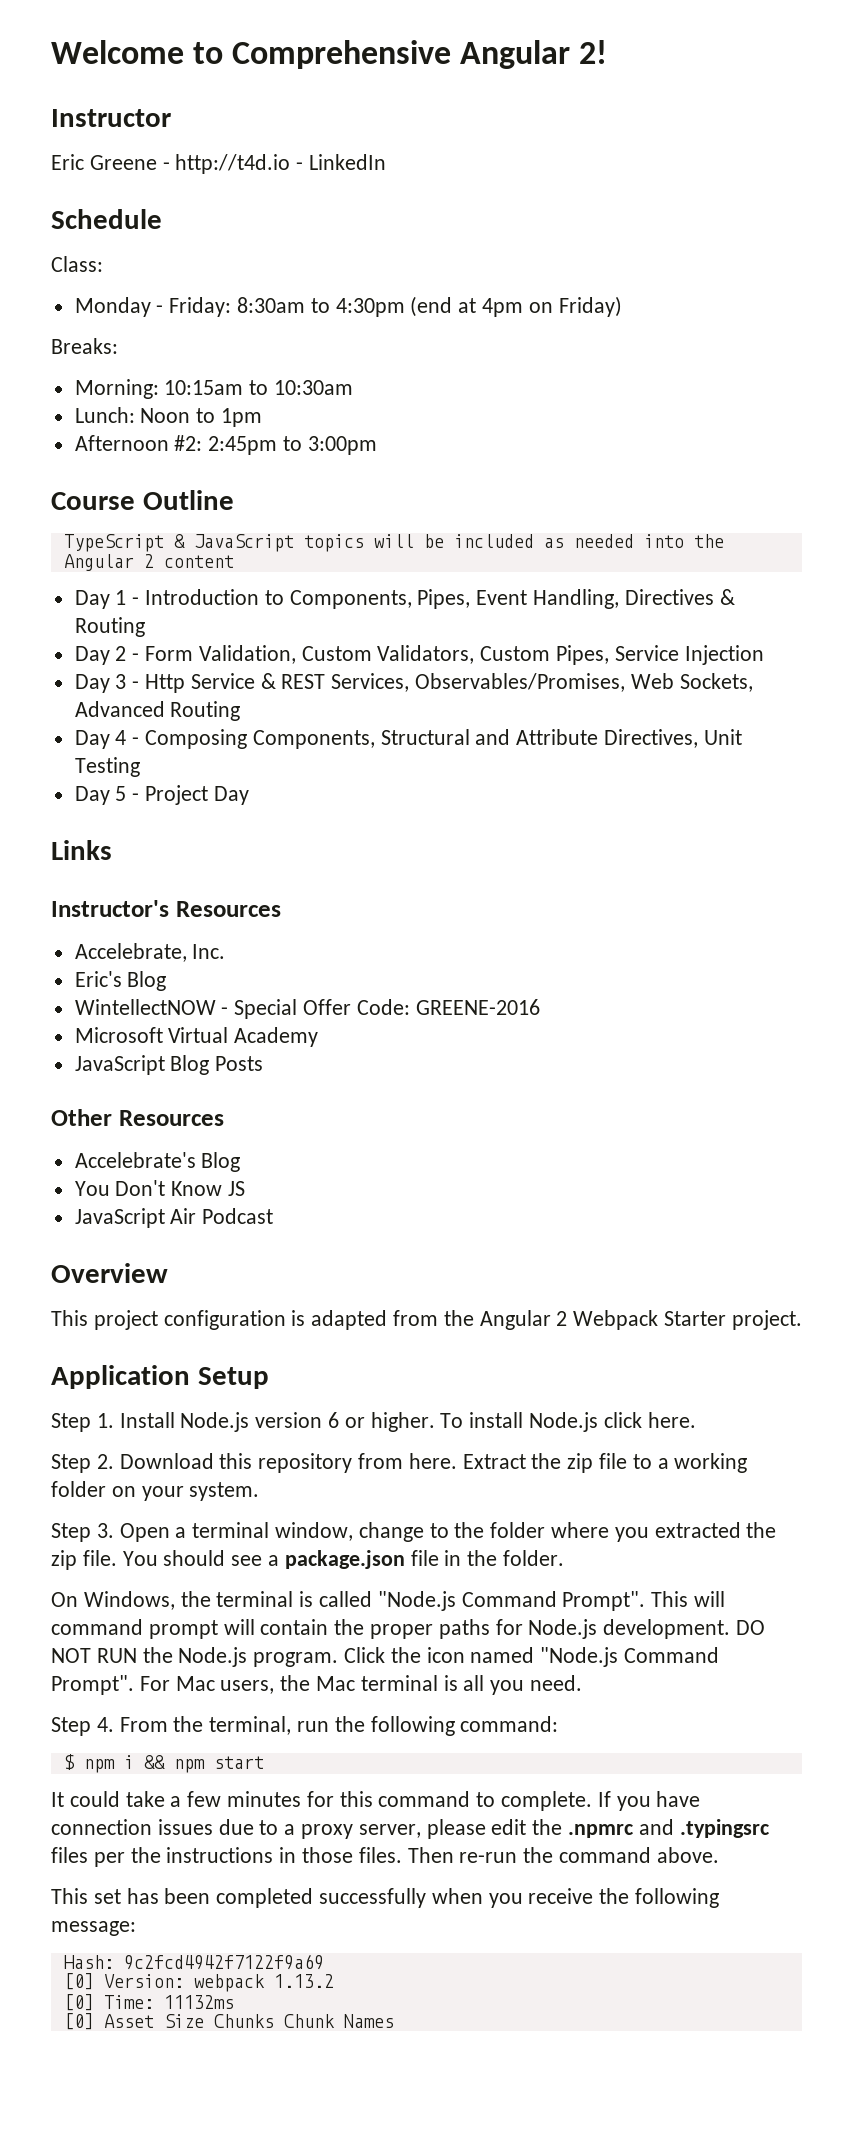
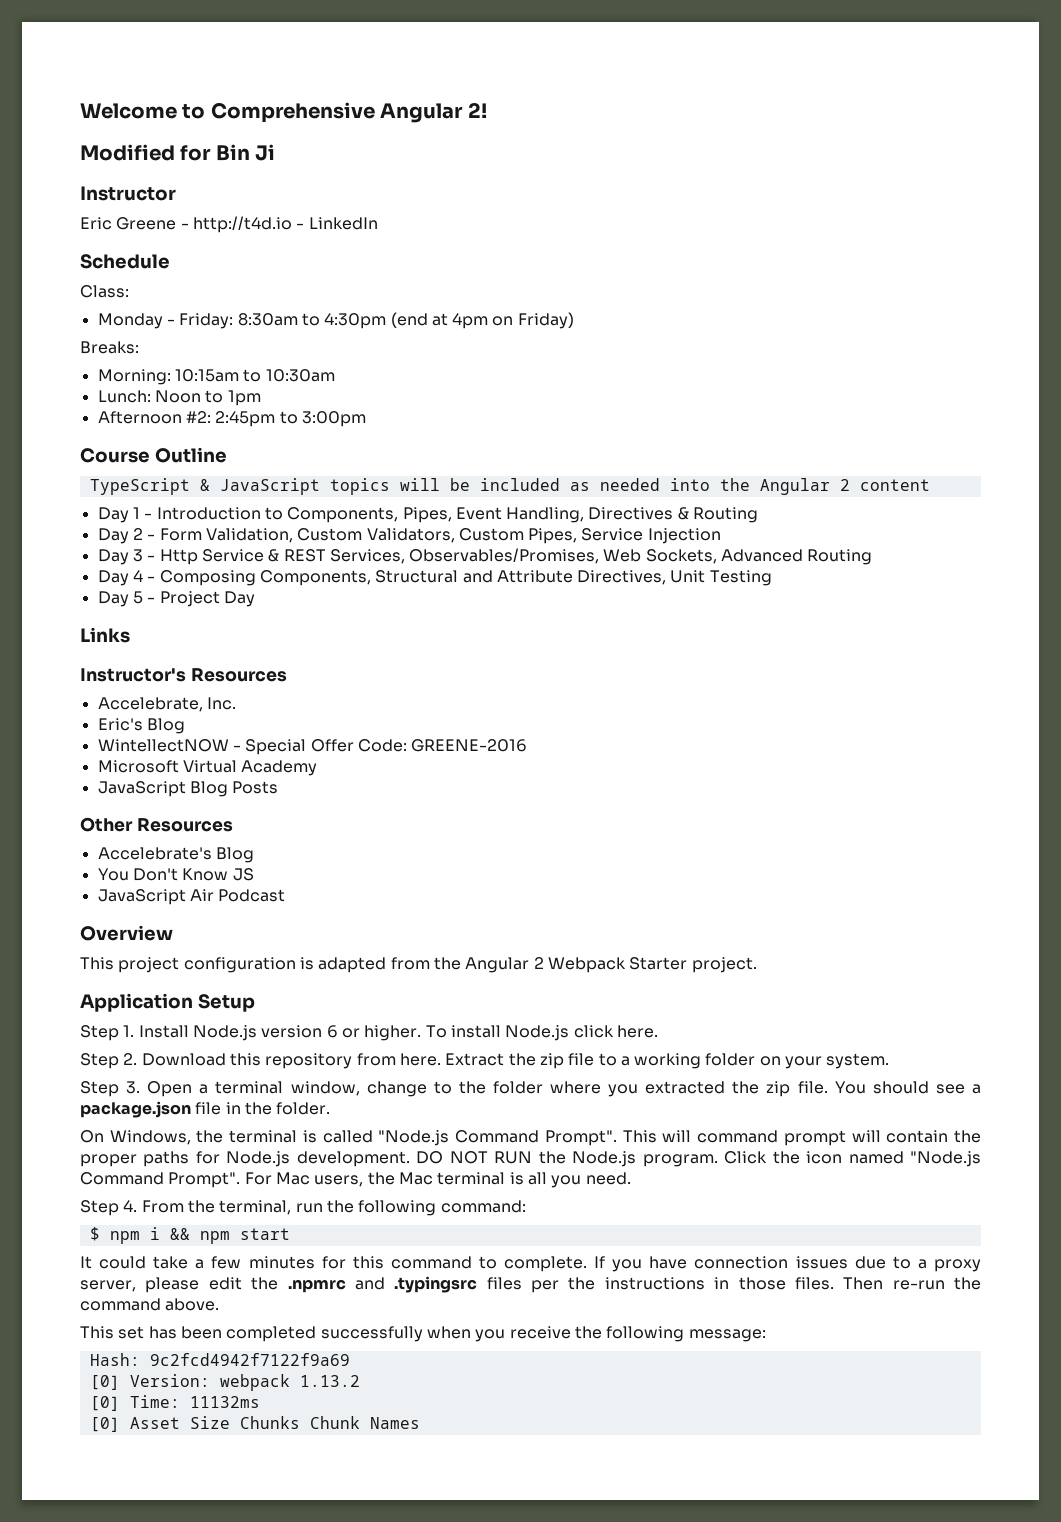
(608, 52) none -> [80,144,276,161] // Modified for Bin Ji

